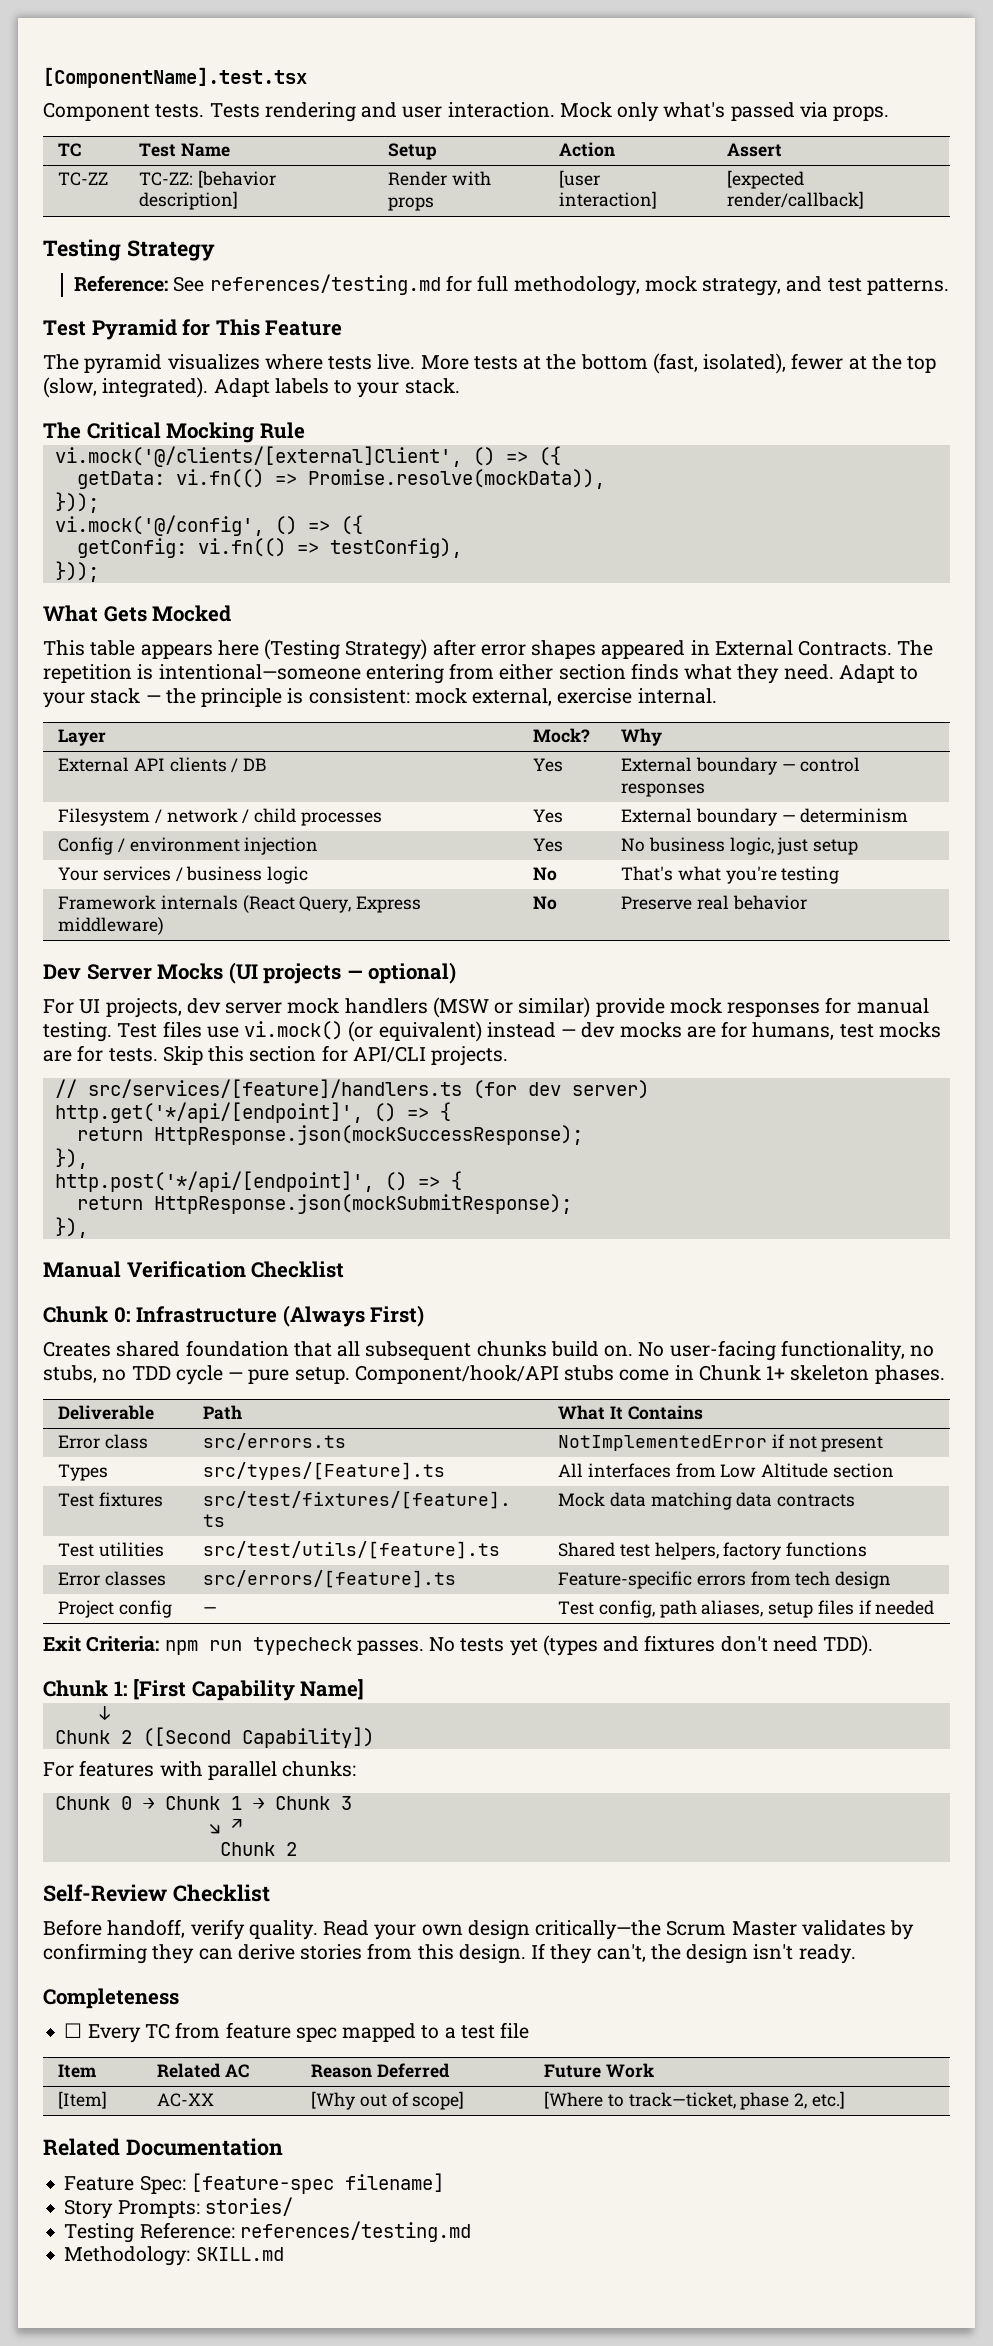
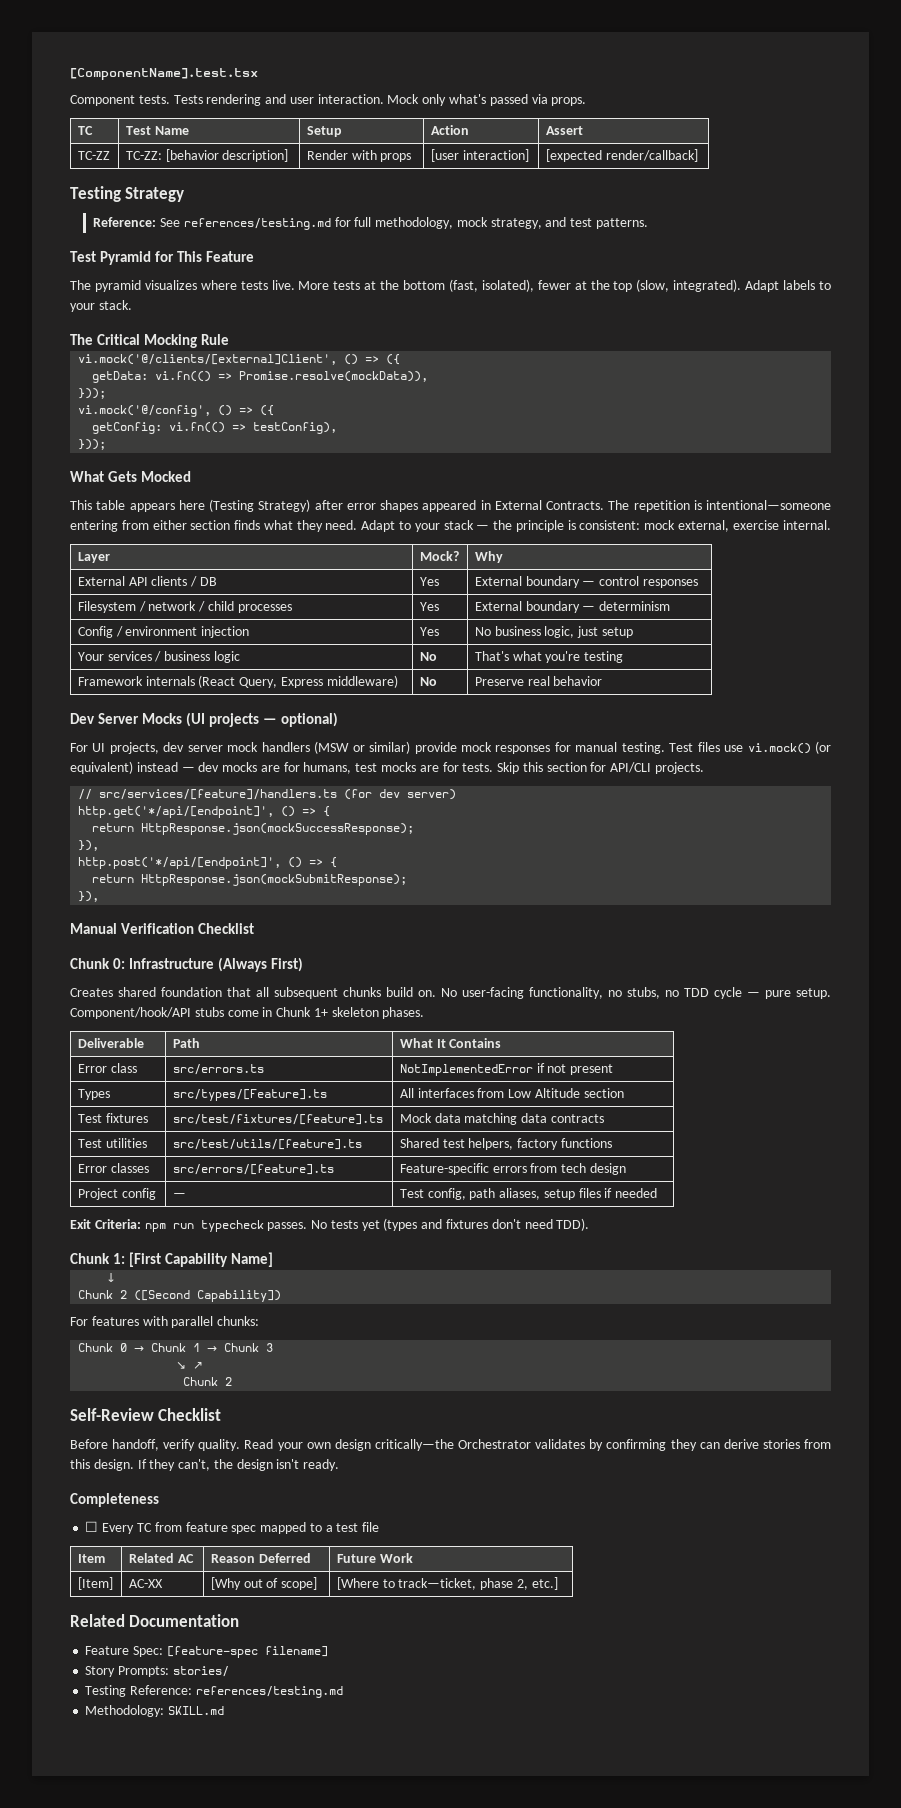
[666,1920,797,1936] Scrum Master -> [458,1439,532,1449] Orchestrator

